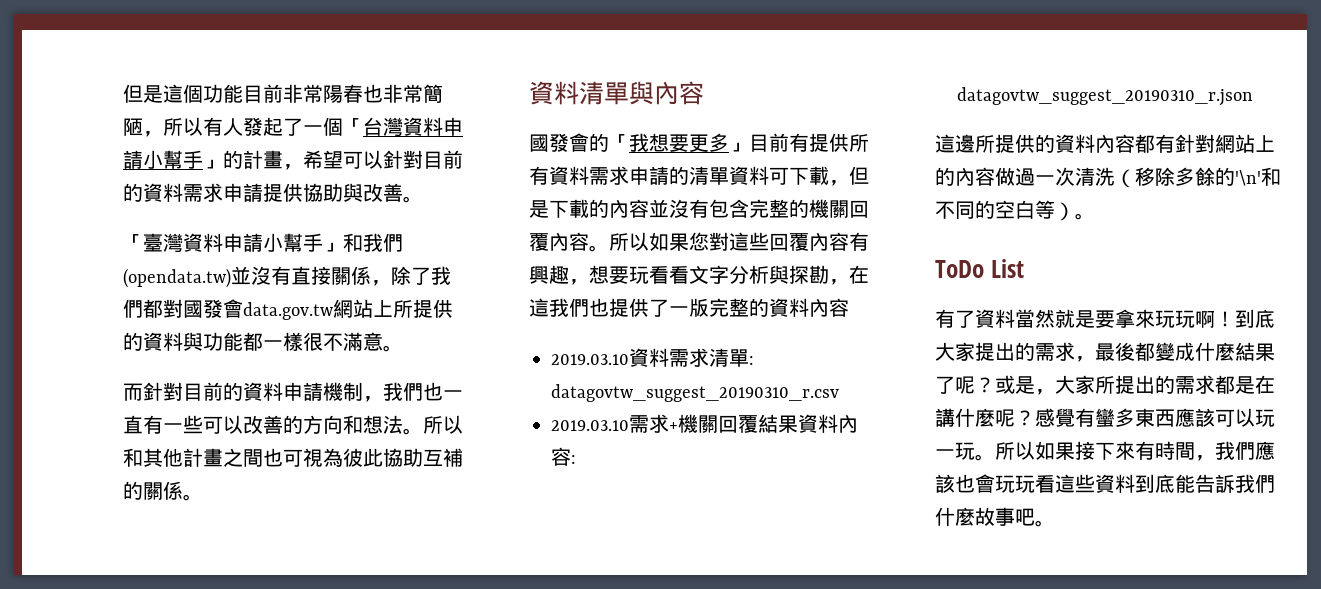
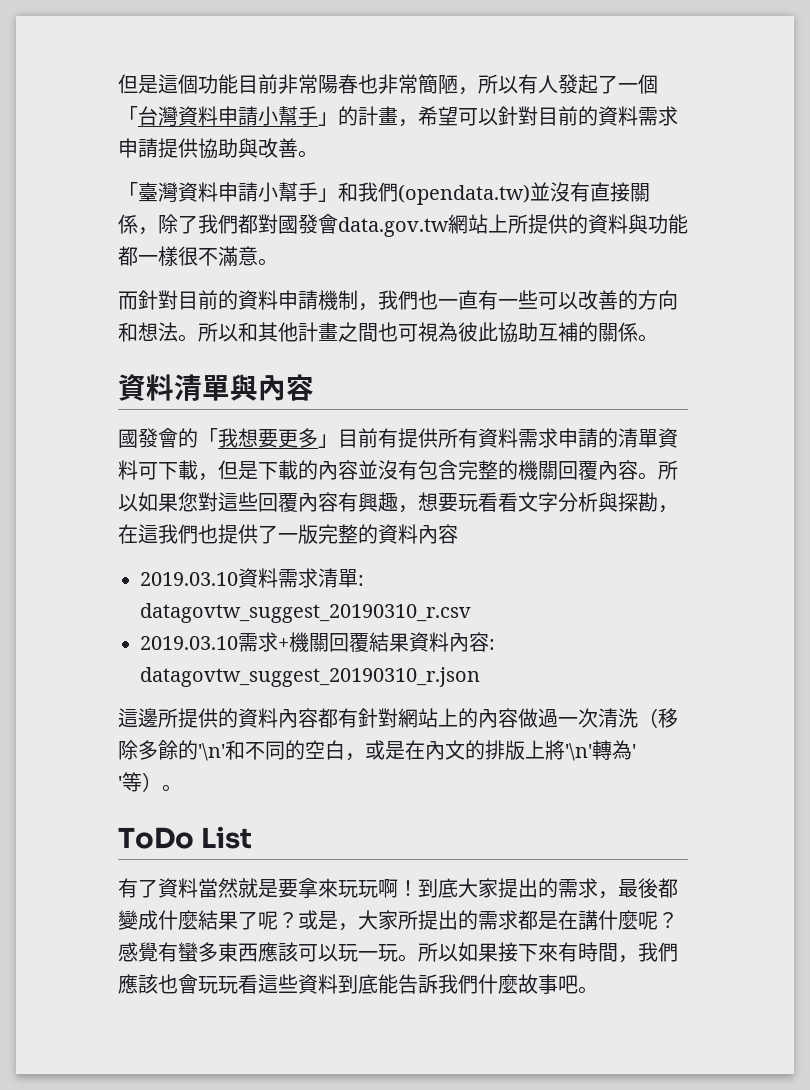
(1035, 209) none -> [345,740,636,761] [118,776,122,790] ，或是在內文的排版上將'\n'轉為' // '

